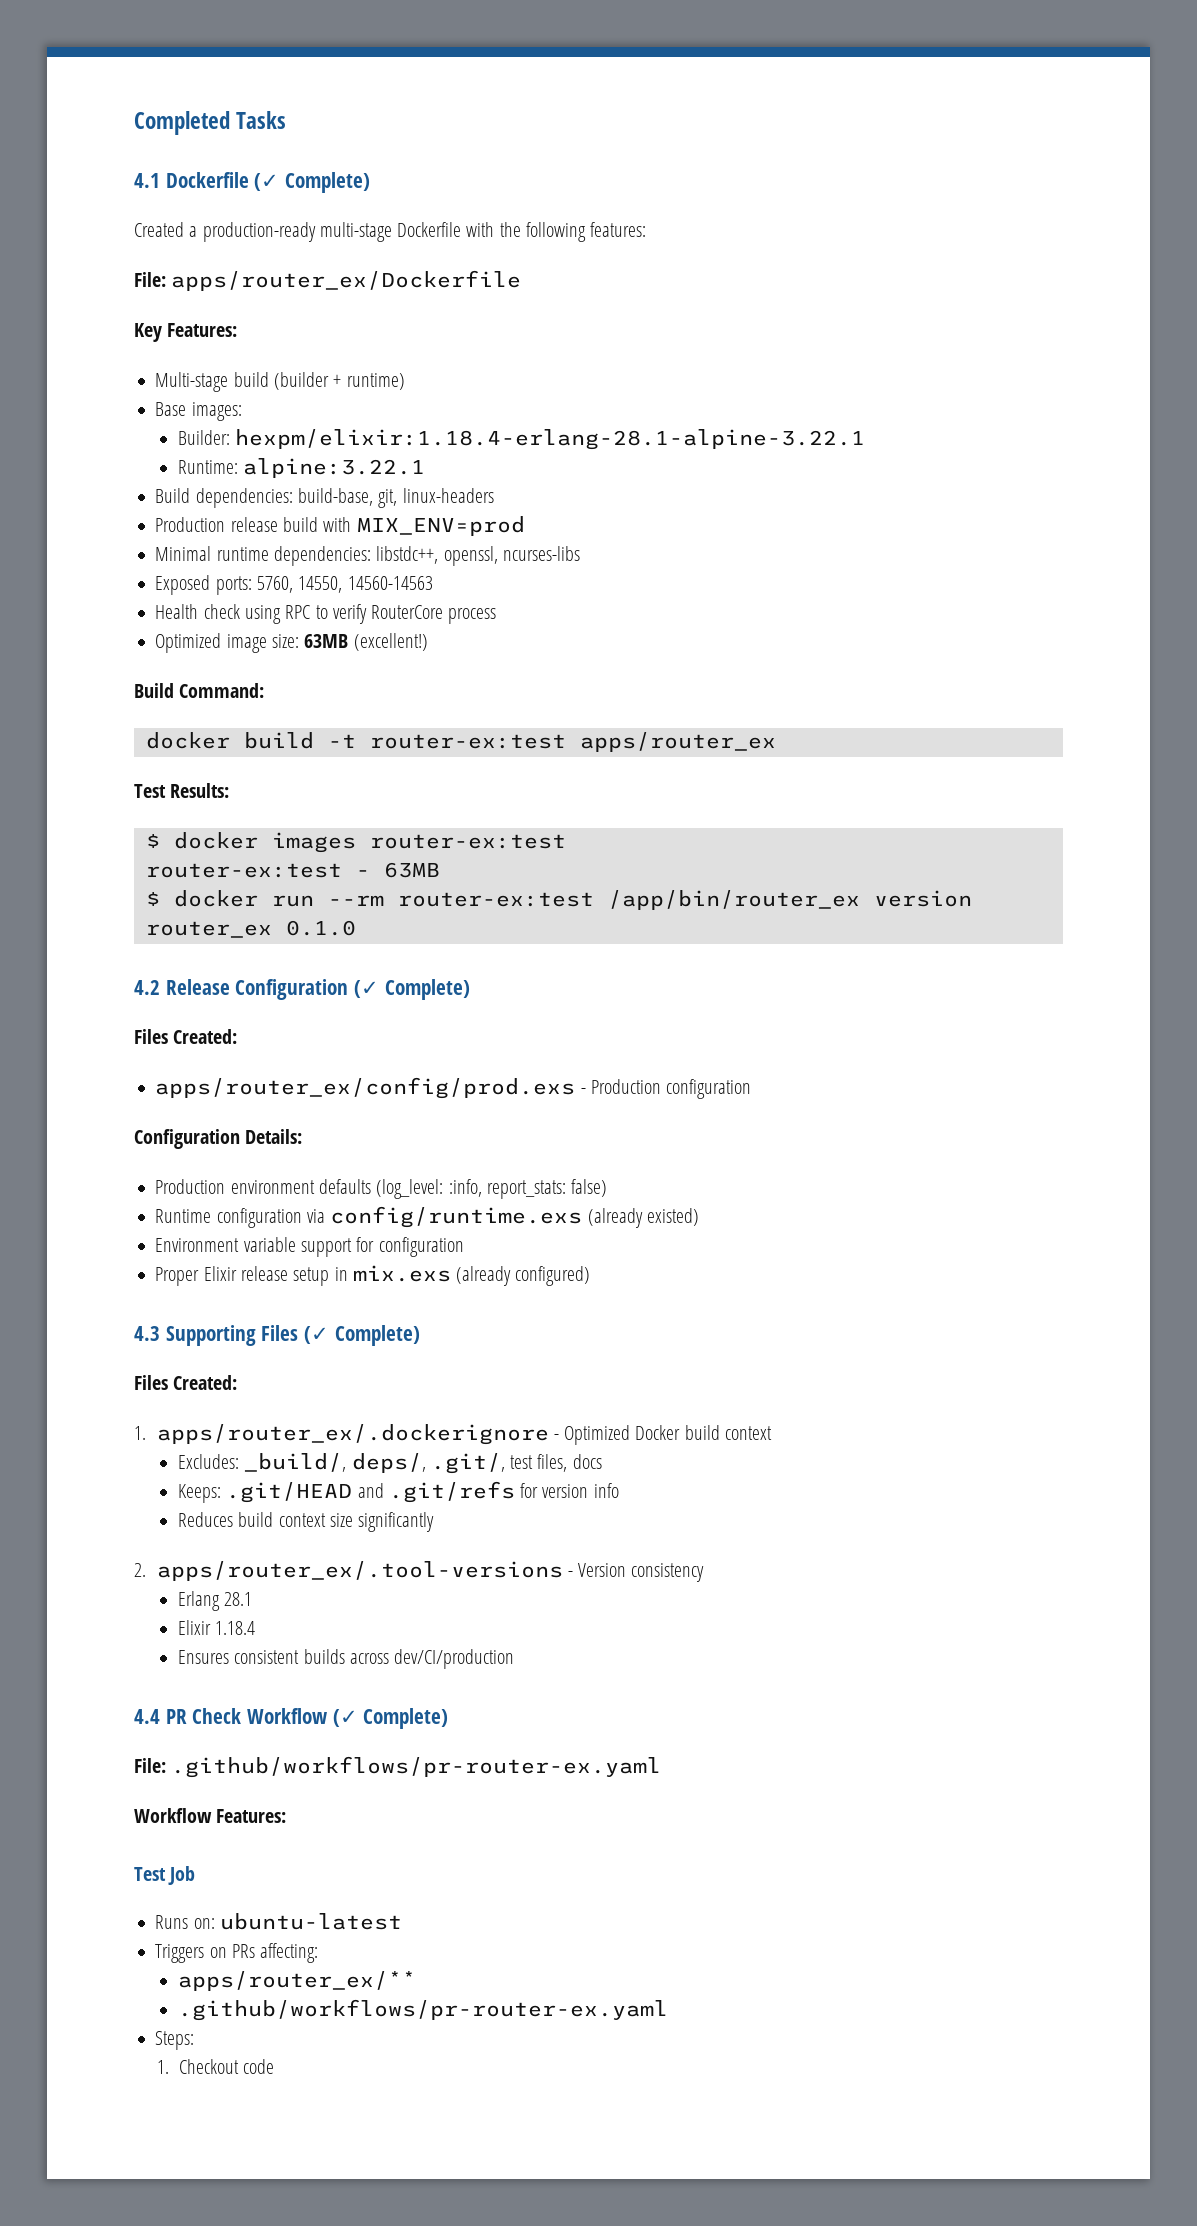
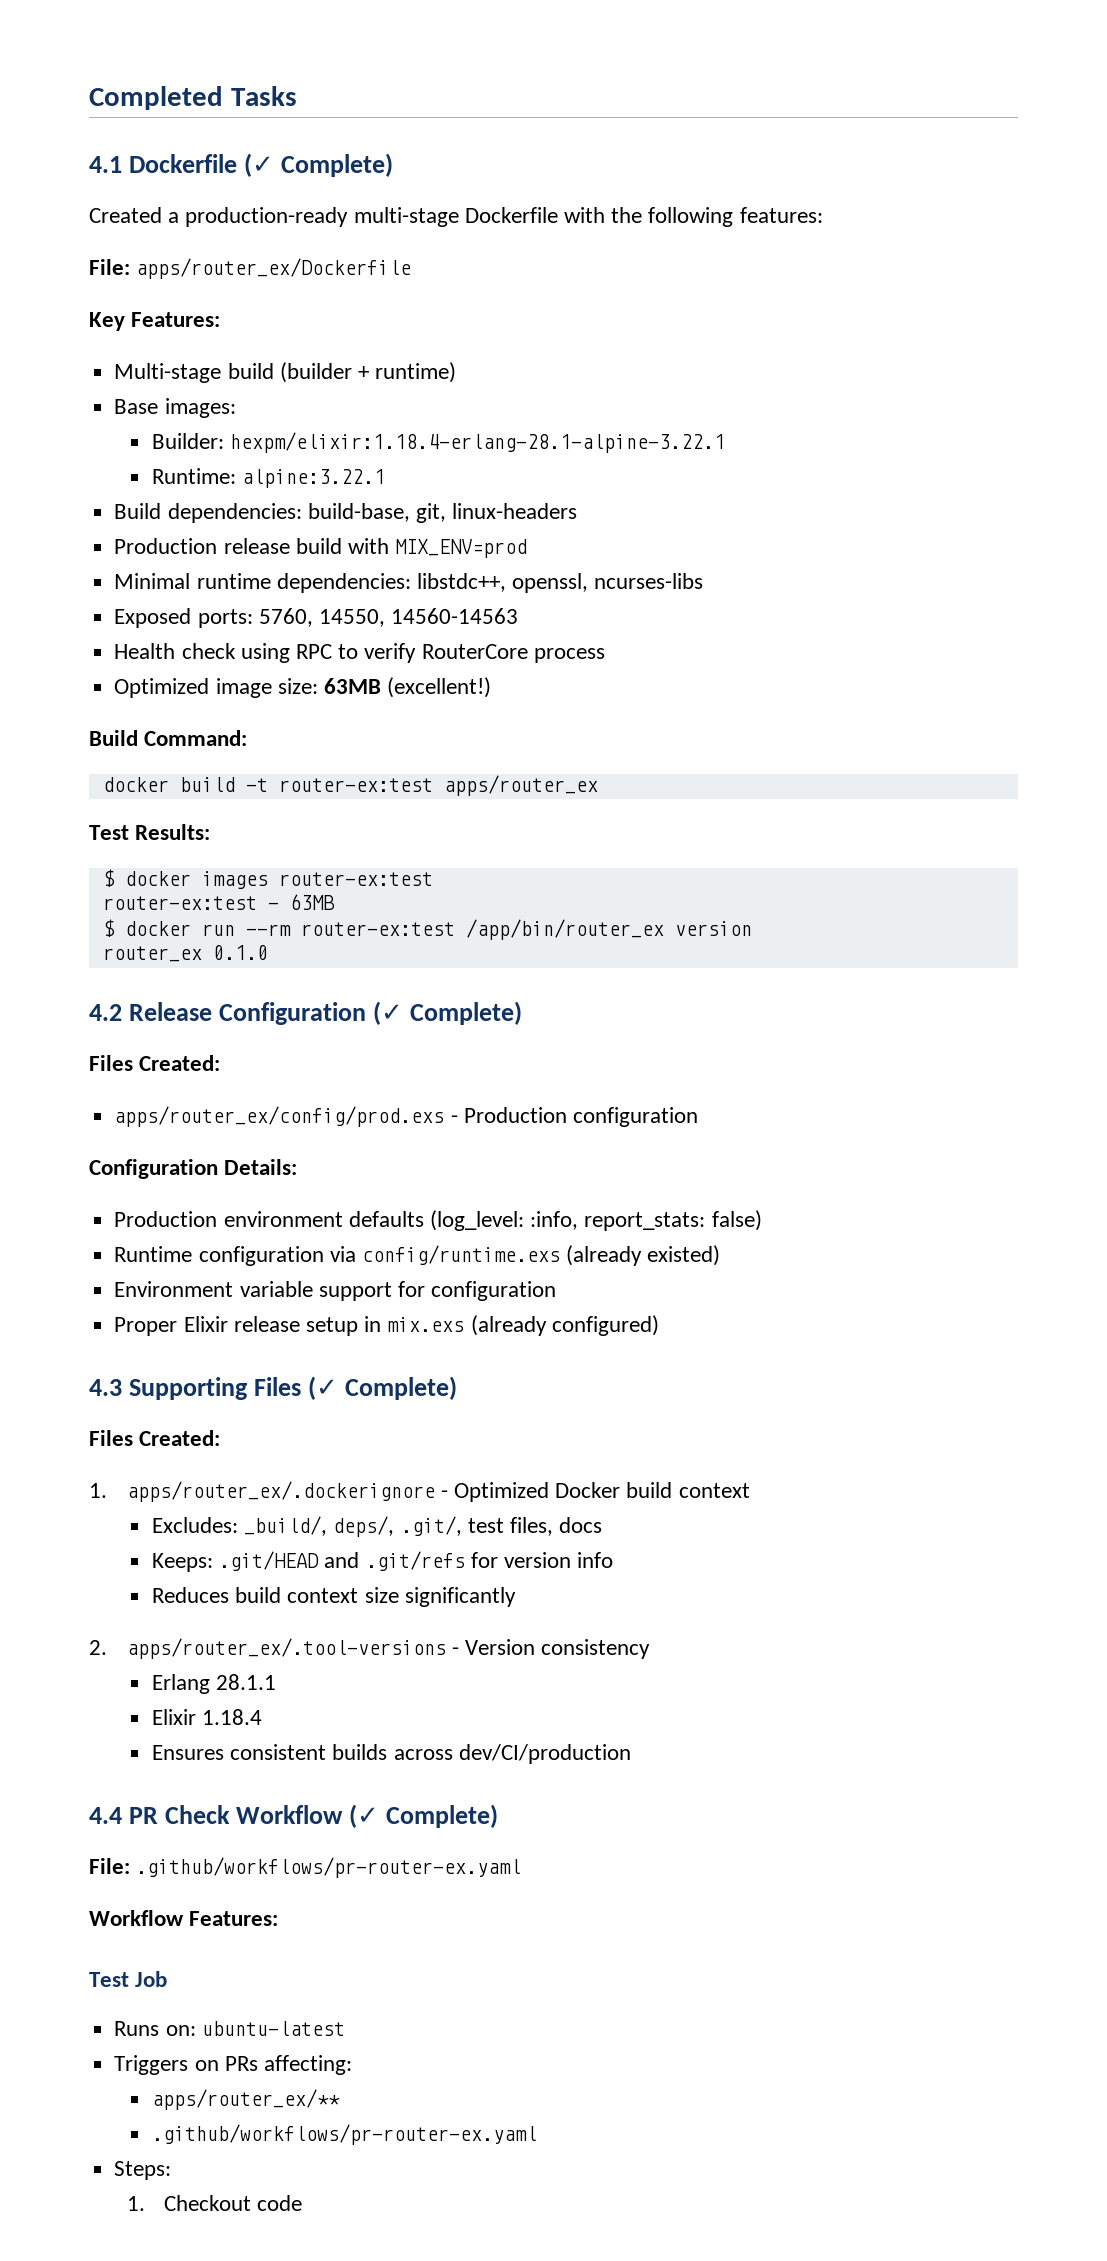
[224,1592,253,1606] 28.1 -> [216,1674,277,1690] 28.1.1

